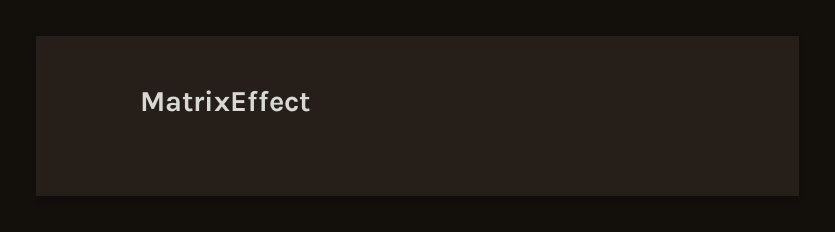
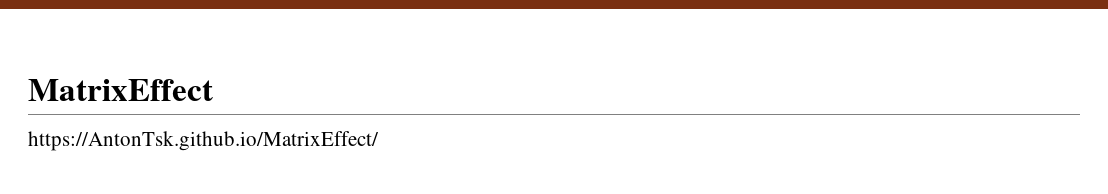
(310, 101) none -> [28,131,379,151] // https://AntonTsk.github.io/MatrixEffect/

